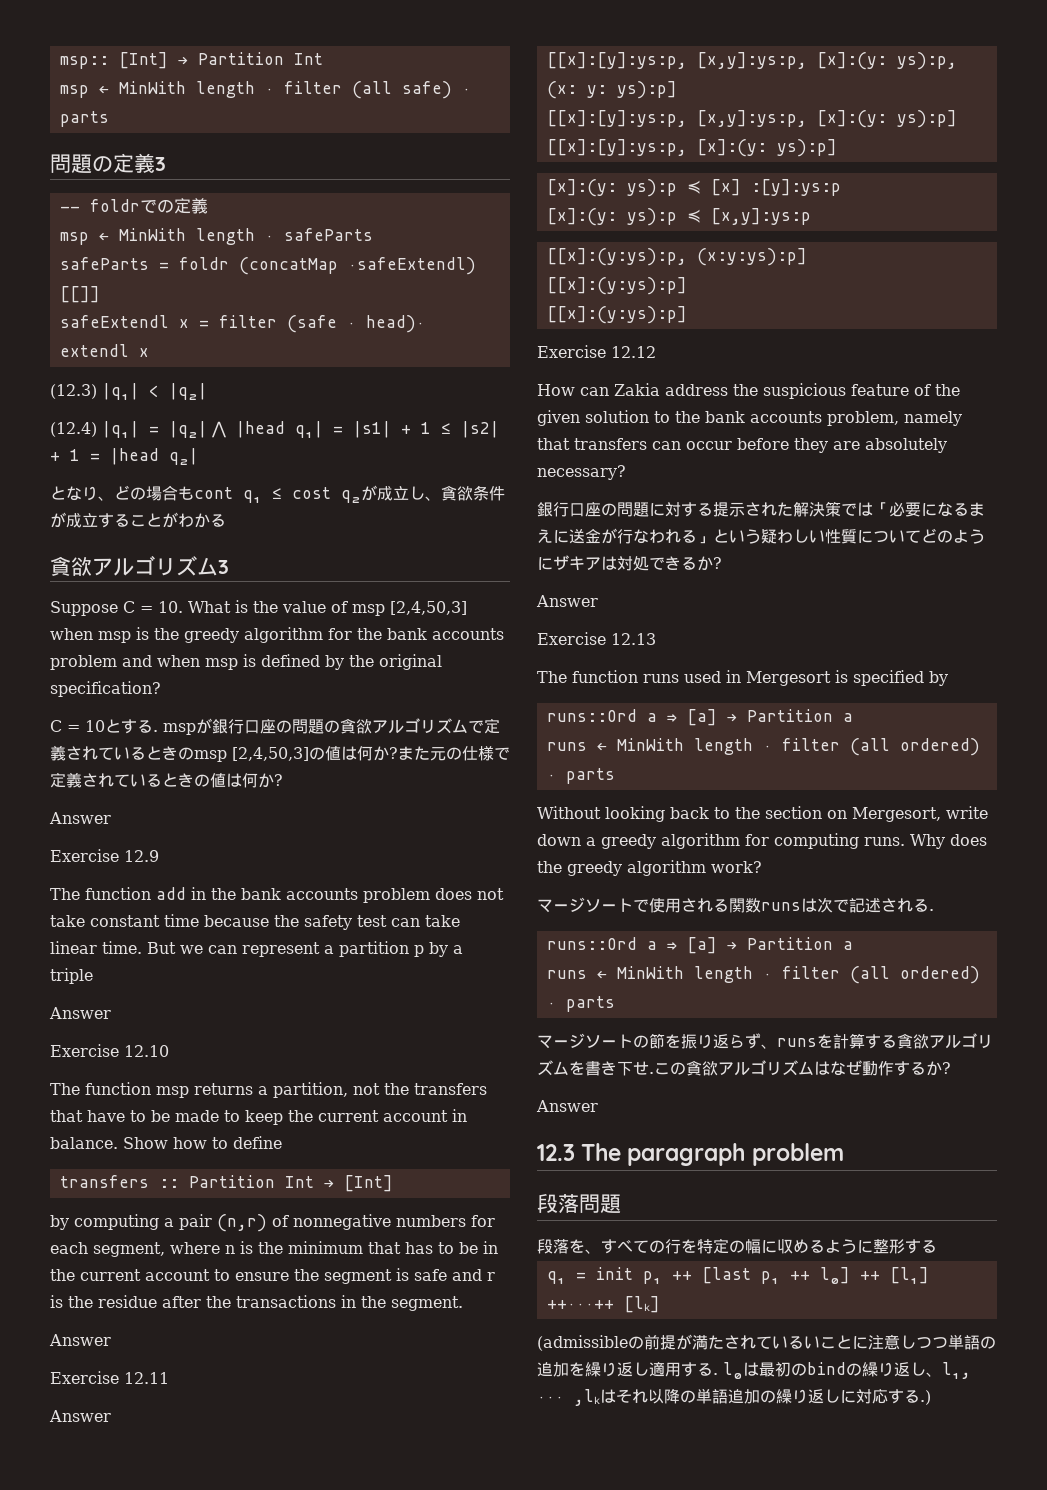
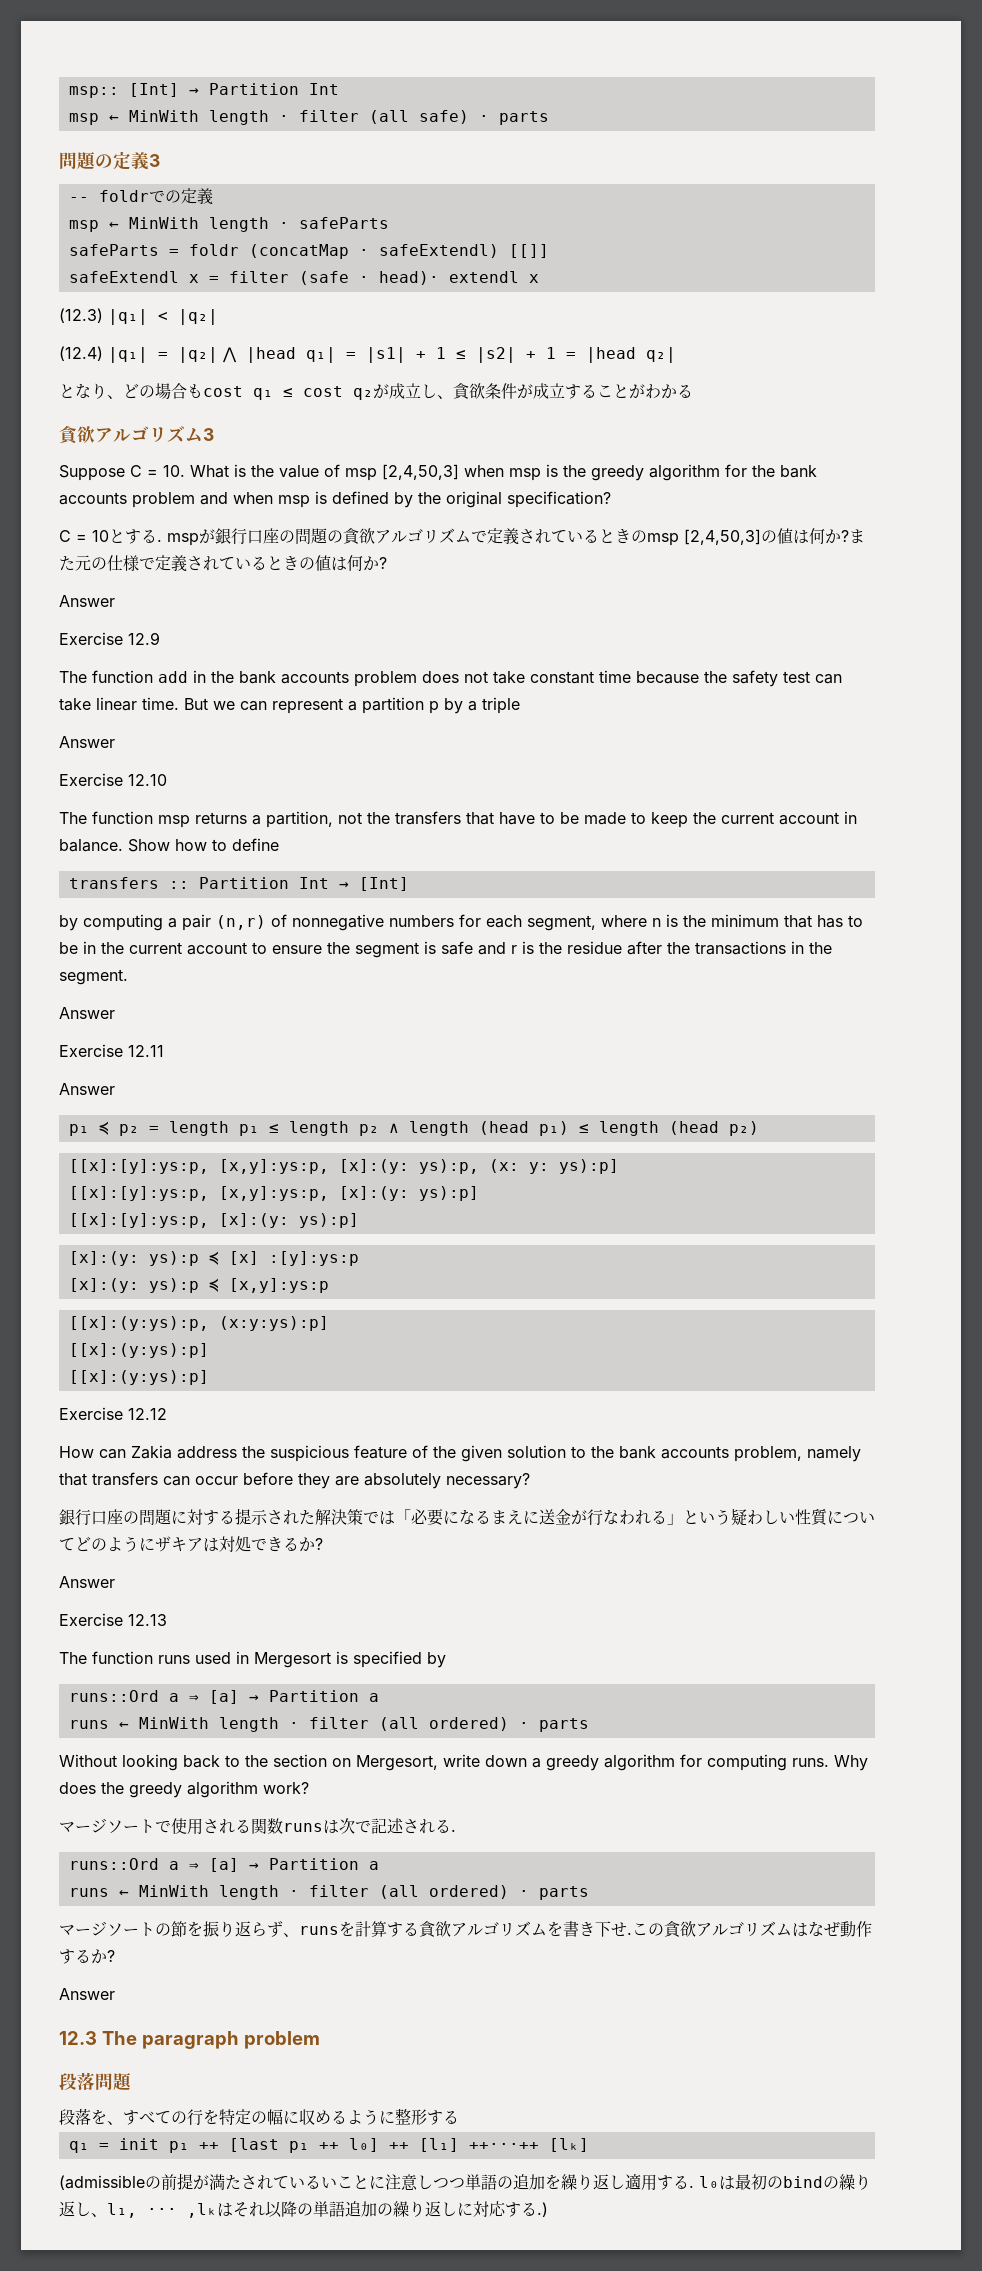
[347,257,476,275] ·safeExtendl) -> [358,244,499,258] · safeExtendl)
[194,487,233,499] cont -> [203,386,243,397] cost
(111, 1416) none -> [68,1121,759,1136] // p₁ ≼ p₂ = length p₁ ≤ length p₂ ∧ length (head p₁) ≤ length (head p₂)

